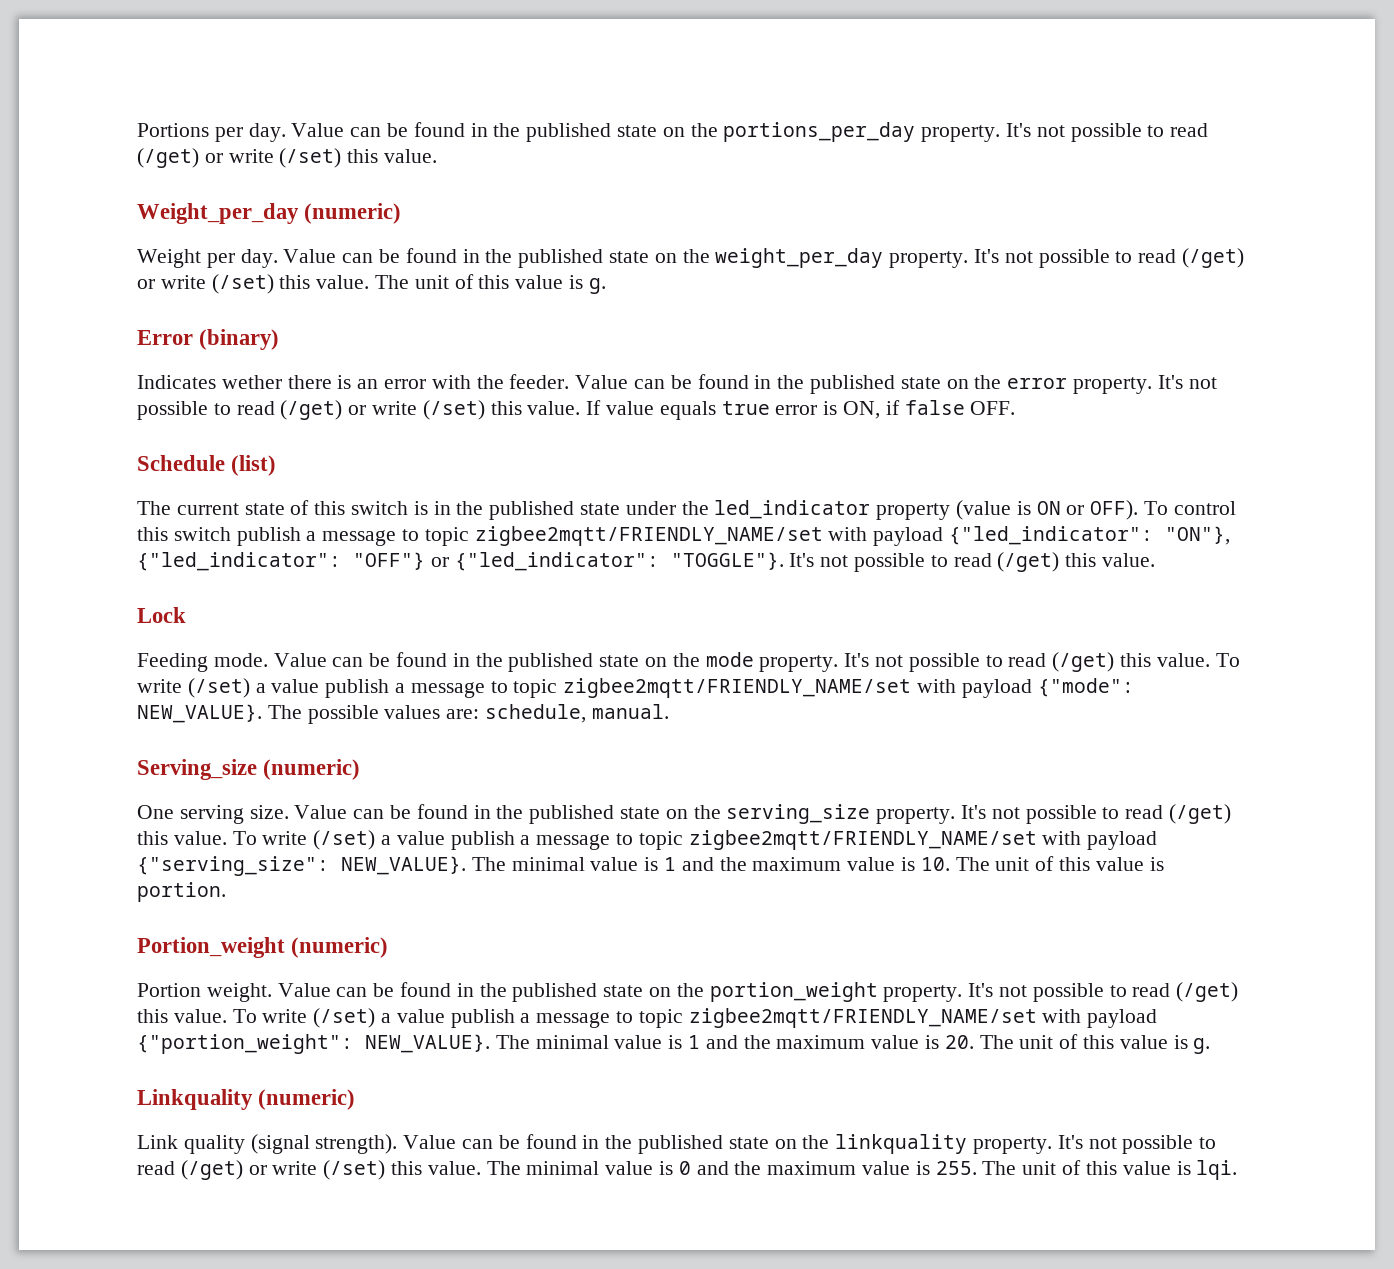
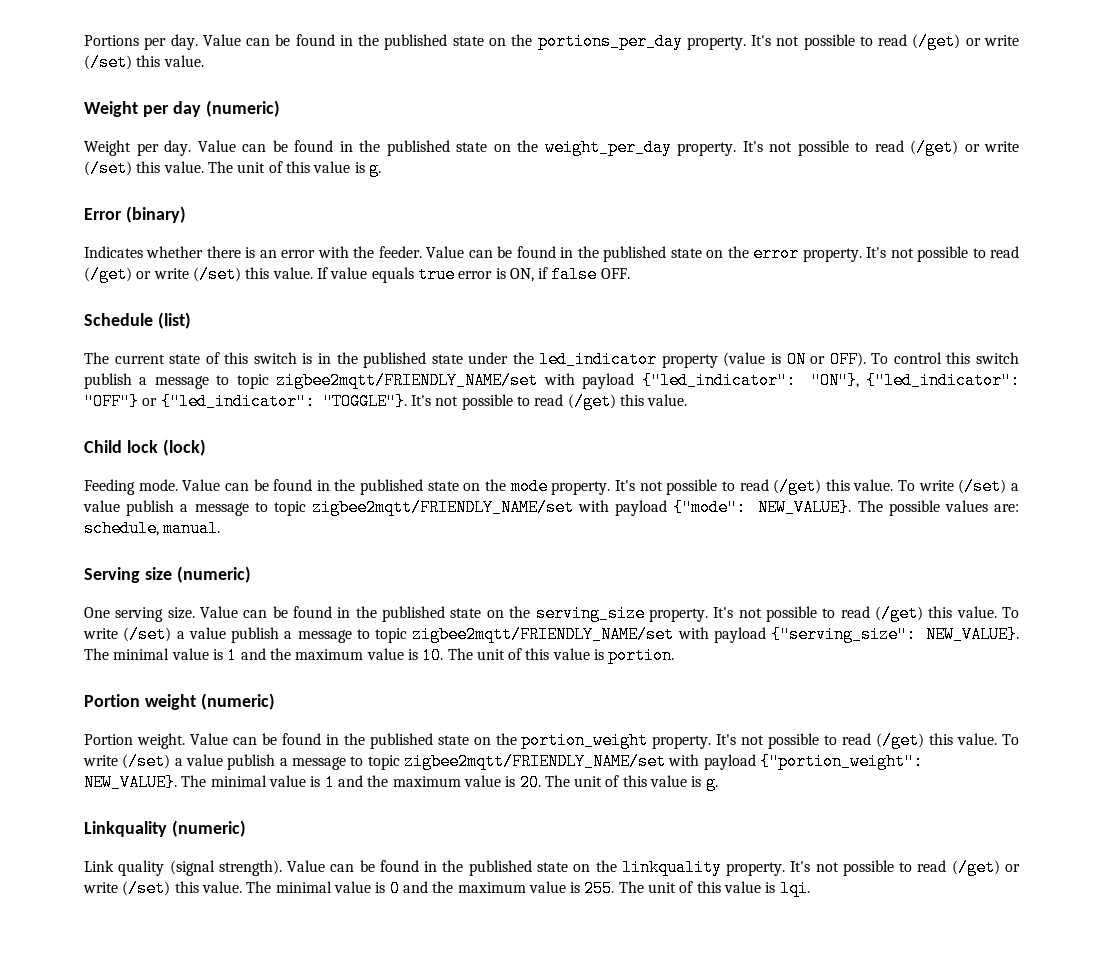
[137,203,299,224] Weight_per_day -> [84,101,201,117] Weight per day
[221,375,282,389] wether -> [146,246,204,258] whether
[137,607,186,623] Lock -> [84,439,206,456] Child lock (lock)
[137,759,257,780] Serving_size -> [84,567,172,583] Serving size
[137,937,285,958] Portion_weight -> [84,694,196,710] Portion weight

